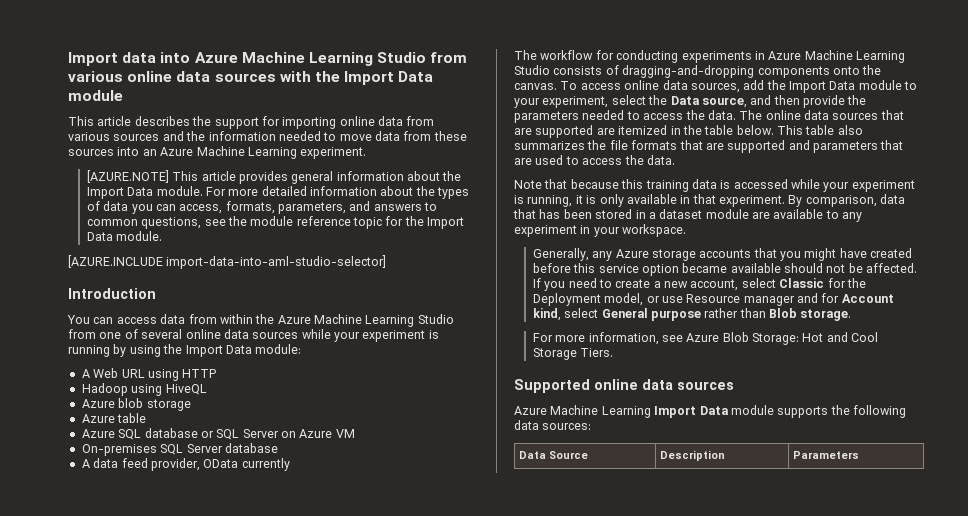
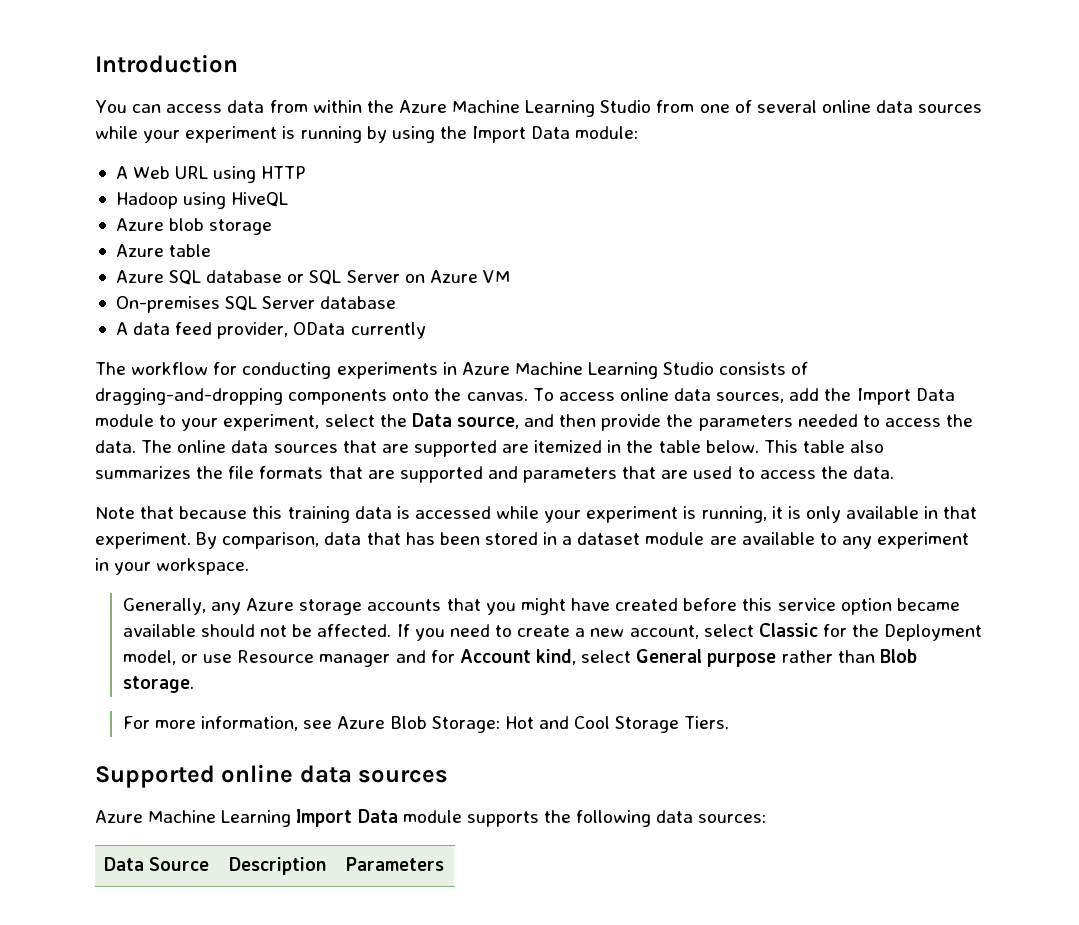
[68,52,468,66] [68,71,434,85] [68,90,123,101] [68,116,435,129] [68,131,467,141] [68,146,367,159] [86,170,462,184] [86,186,470,199] [86,201,438,214] [86,216,465,229] [86,231,163,241] [68,255,387,269] Import data into Azure Machine Learning Studio from various online data sources with the Import Data module // This article describes the support for importing online data from various sources and the information needed to move data from these sources into an Azure Machine Learning experiment. // [AZURE.NOTE] This article provides general information about the Import Data module. For more detailed information about the types of data you can access, formats, parameters, and answers to common questions, see the module reference topic for the Import Data module. // [AZURE.INCLUDE import-data-into-aml-studio-selector] // -> (95, 63) none

